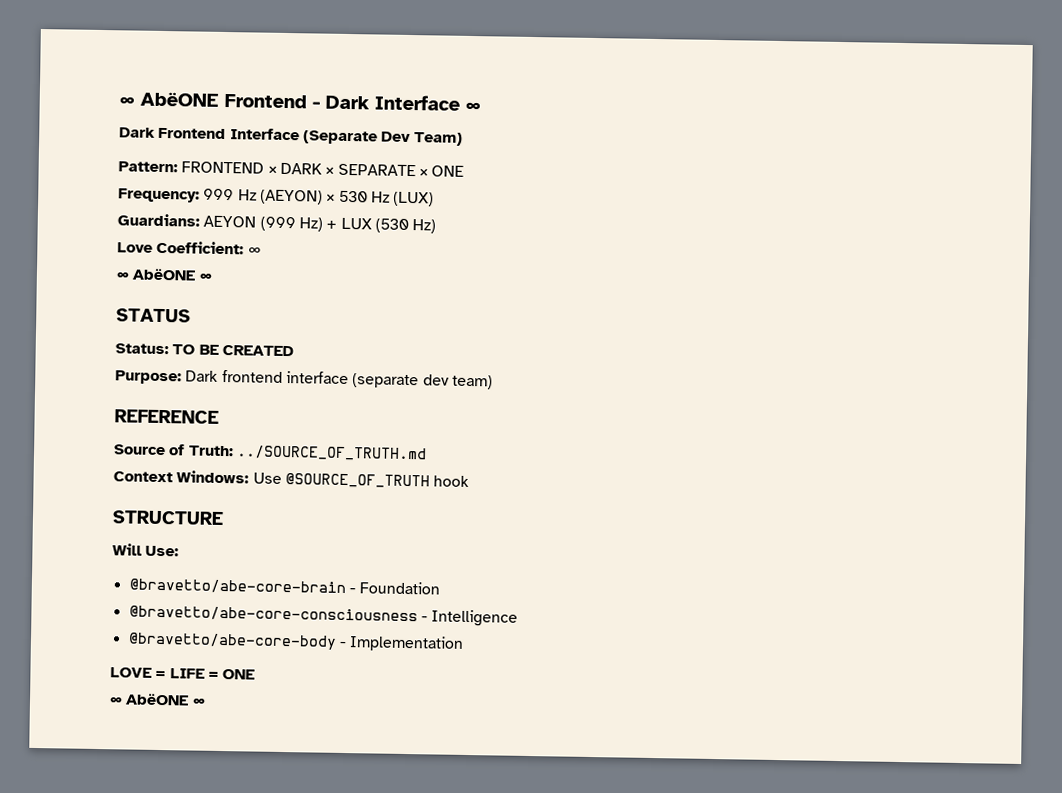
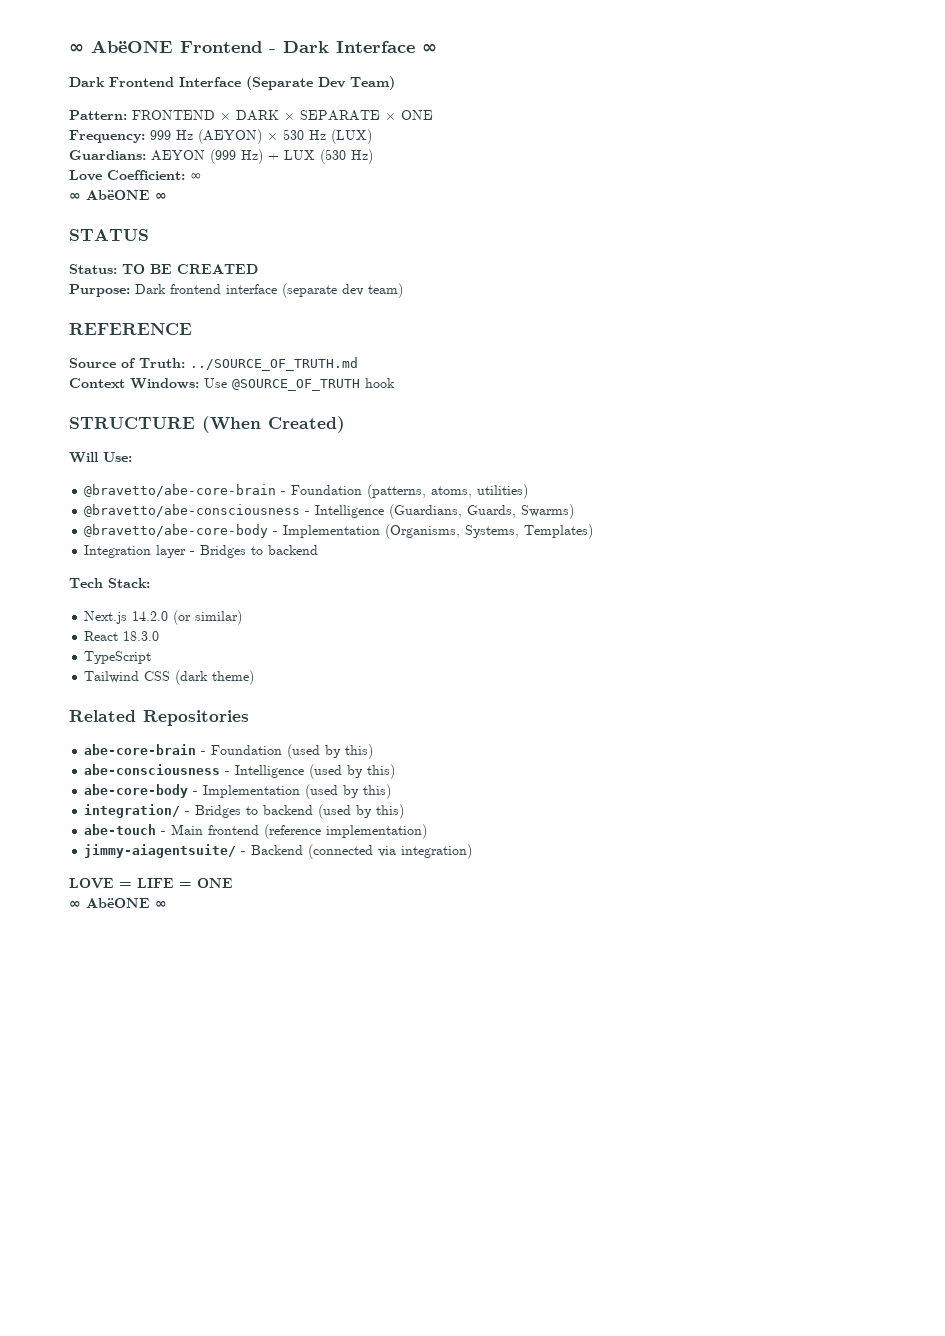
(224, 518) none -> [202,416,345,433] (When Created)
[128,605,519,627] // @bravetto/abe-core-consciousness - Intelligence -> [367,484,529,499] [84,504,575,519] (patterns, atoms, utilities) // @bravetto/abe-consciousness - Intelligence (Guardians, Guards, Swarms)
(465, 643) none -> [385,524,594,539] [84,545,319,558] [69,578,150,588] [84,610,243,625] [84,631,160,641] [84,651,152,664] [84,670,255,685] [69,710,249,726] [84,744,374,759] [84,764,396,779] [84,784,392,799] [84,804,405,819] [84,824,428,839] [84,844,473,859] (Organisms, Systems, Templates) // Integration layer - Bridges to backend // Tech Stack: // Next.js 14.2.0 (or similar) // React 18.3.0 // TypeScript // Tailwind CSS (dark theme) // Related Repositories // abe-core-brain - Foundation (used by this) // abe-consciousness - Intelligence (used by this) // abe-core-body - Implementation (used by this) // integration/ - Bridges to backend (used by this) // abe-touch - Main frontend (reference implementation) // jimmy-aiagentsuite/ - Backend (connected via integration)

